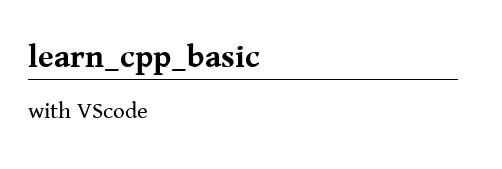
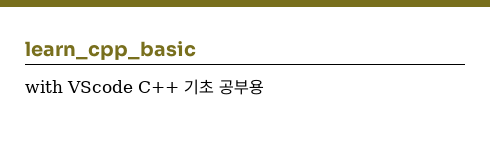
(149, 109) none -> [138,79,264,95] C++ 기초 공부용

